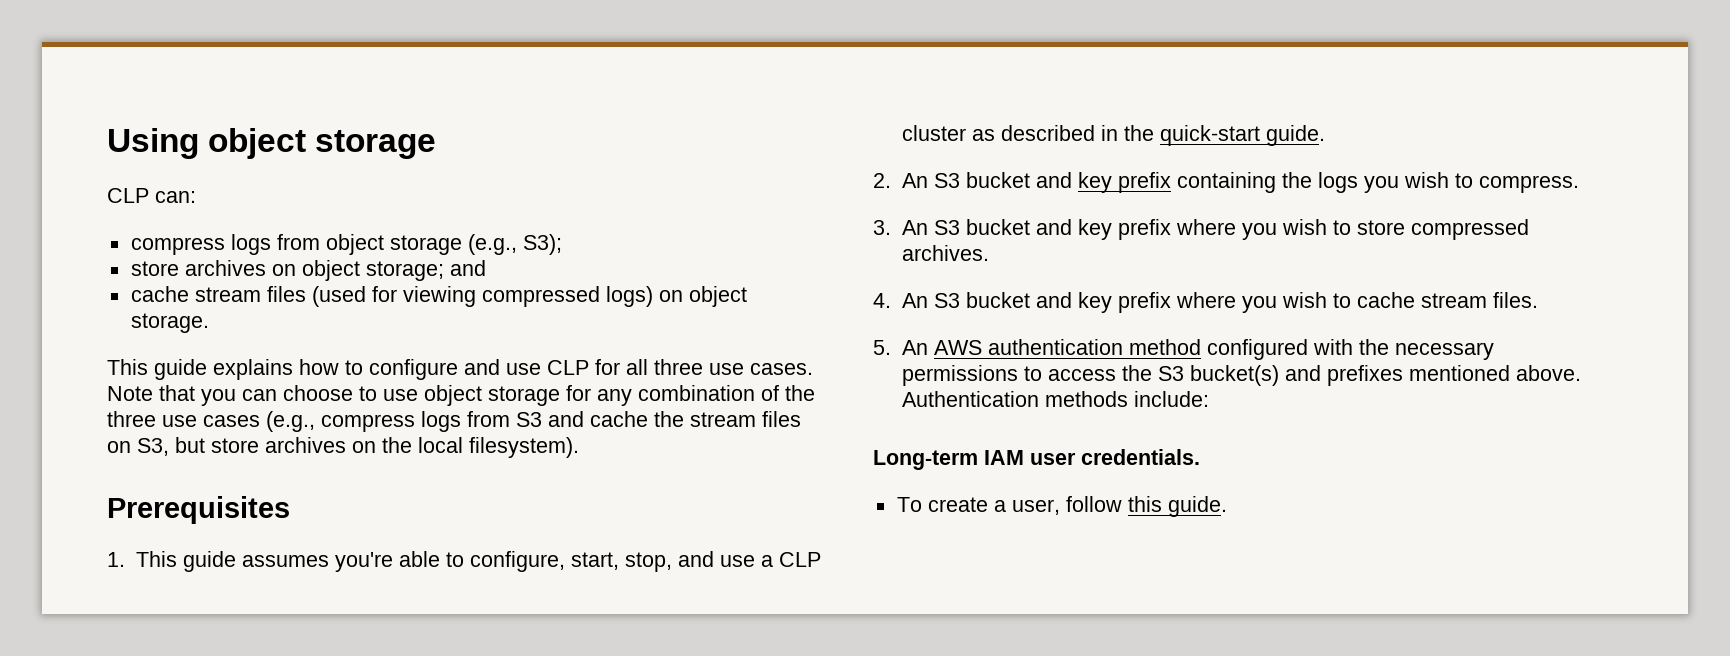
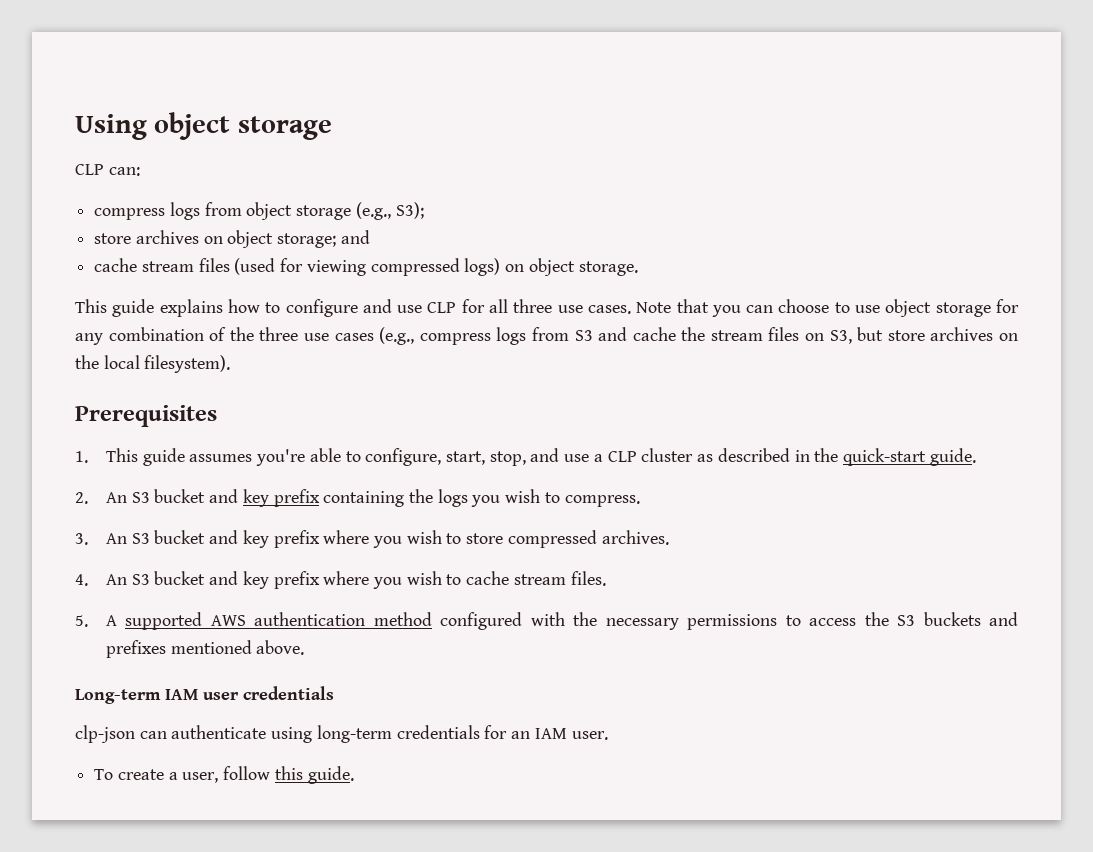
[901,340,928,355] An -> [105,612,203,630] A supported
[1189,365,1279,386] bucket(s) -> [923,612,981,626] buckets
[901,391,1209,407] Authentication methods include: -> (305, 647) none
[1081,449,1200,465] credentials. -> [243,686,334,700] [75,725,608,743] credentials // clp-json can authenticate using long-term credentials for an IAM user.

